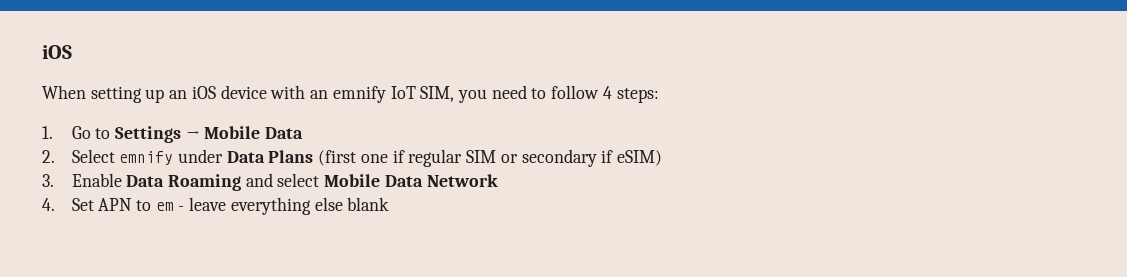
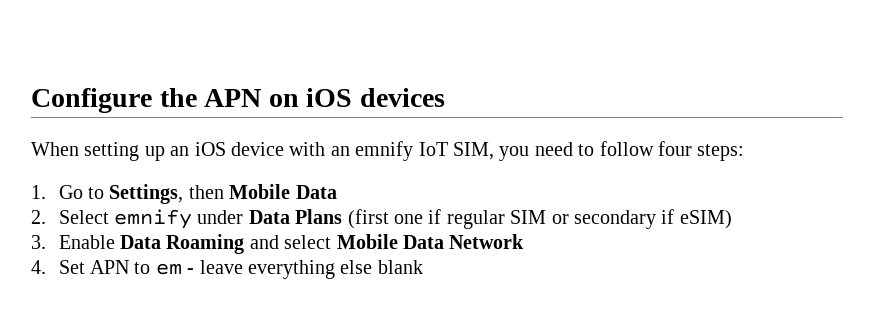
[42,45,72,59] iOS -> [31,88,445,113] Configure the APN on iOS devices
[602,86,612,99] 4 -> [657,141,692,156] four
[115,126,200,143] Settings → -> [109,184,224,204] Settings, then

